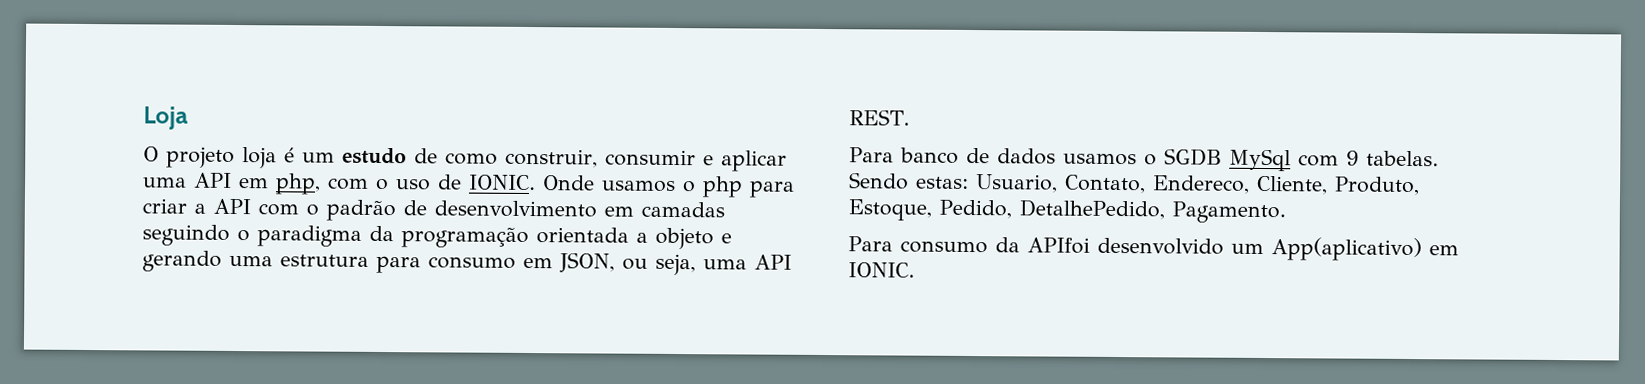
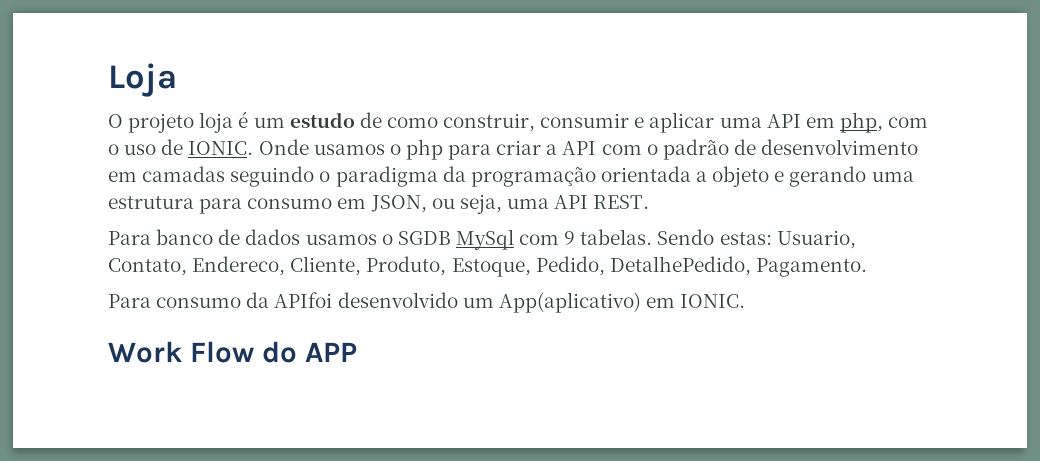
(915, 270) none -> [108,341,357,363] // Work Flow do APP

